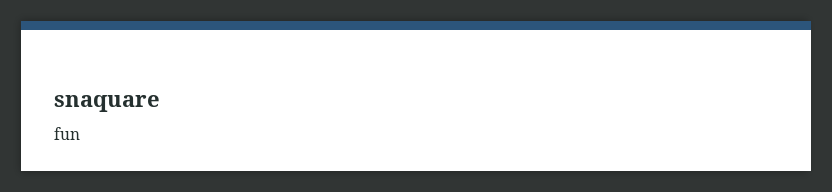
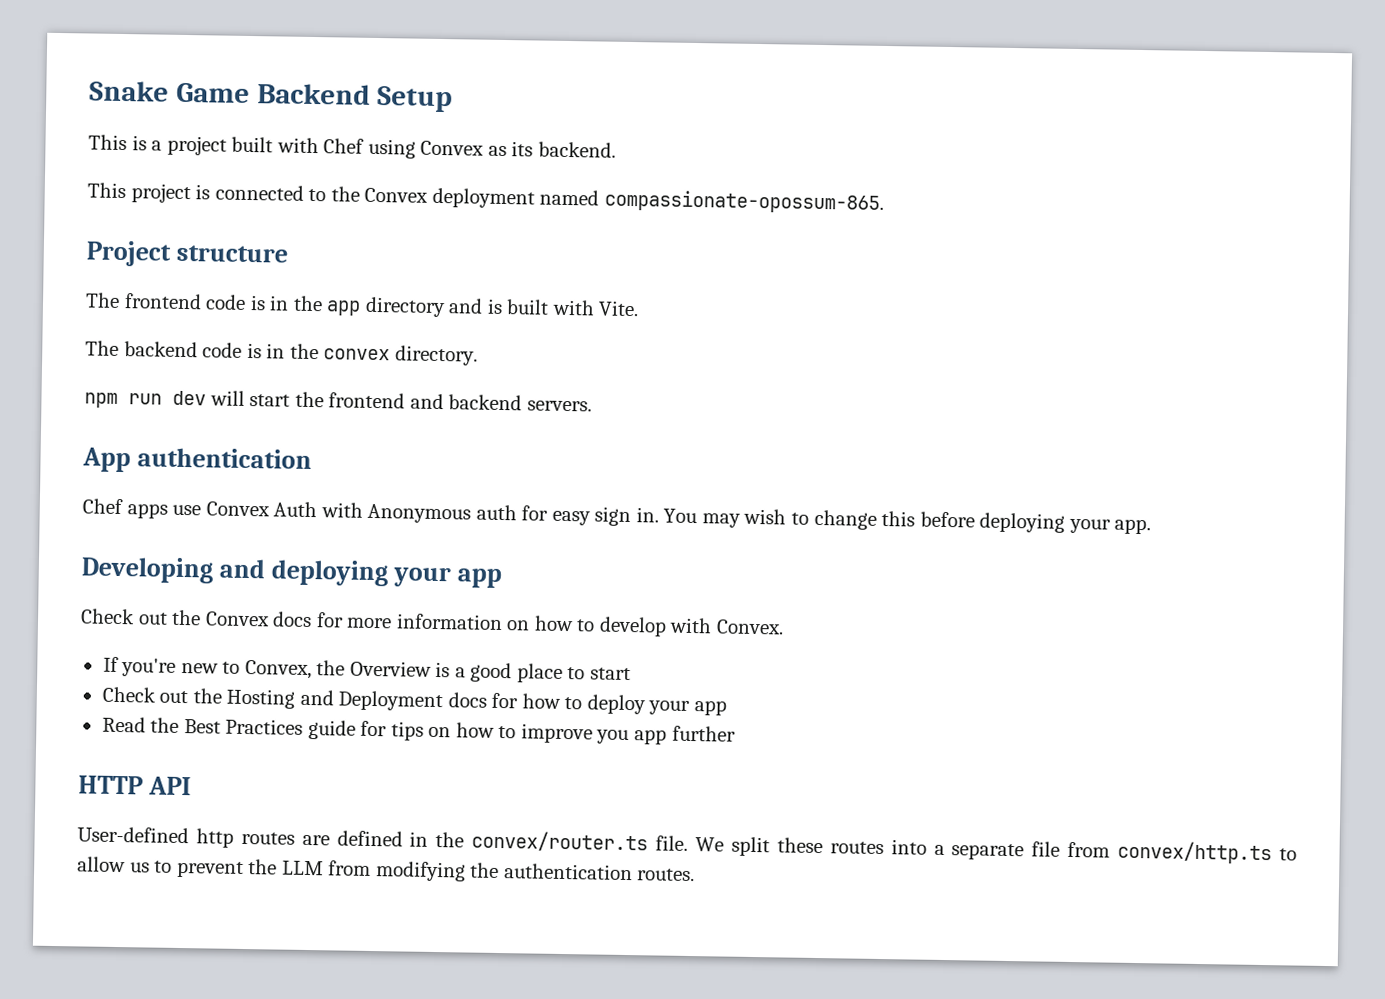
[54,95,160,112] [54,127,80,140] snaquare // fun -> [89,80,454,113] [88,134,616,159] [87,182,884,214] [86,240,288,267] [85,292,640,318] [85,340,478,366] [84,390,592,412] [82,447,312,473] [82,498,1152,535] [81,556,502,589] [80,608,784,637] [102,656,631,683] [101,686,727,716] [101,716,736,745] [78,775,191,796] [77,826,1298,865] [77,856,696,882] Snake Game Backend Setup // This is a project built with Chef using Convex as its backend. // This project is connected to the Convex deployment named compassionate-opossum-865. // Project structure // The frontend code is in the app directory and is built with Vite. // The backend code is in the convex directory. // npm run dev will start the frontend and backend servers. // App authentication // Chef apps use Convex Auth with Anonymous auth for easy sign in. You may wish to change this before deploying your app. // Developing and deploying your app // Check out the Convex docs for more information on how to develop with Convex. // If you're new to Convex, the Overview is a good place to start // Check out the Hosting and Deployment docs for how to deploy your app // Read the Best Practices guide for tips on how to improve you app further // HTTP API // User-defined http routes are defined in the convex/router.ts file. We split these routes into a separate file from convex/http.ts to allow us to prevent the LLM from modifying the authentication routes.

